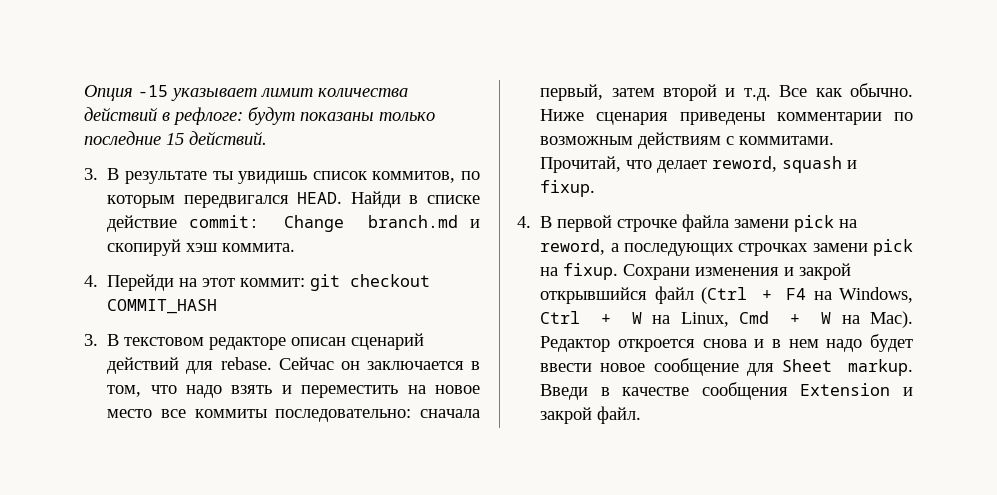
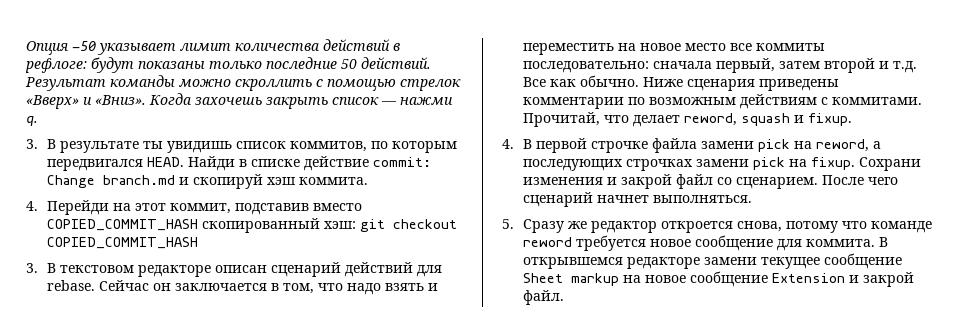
[138,85,168,97] -15 -> [72,41,96,51] -50
[166,133,184,145] 15 -> [341,59,357,69] 50
(267, 138) none -> [25,75,461,91] [26,93,453,109] [26,116,38,126] Результат команды можно скроллить с помощью стрелок «Вверх» и «Вниз». Когда захочешь закрыть список — нажми q.
[240,278,306,287] коммит: -> [169,203,362,215] [46,218,356,233] коммит, подставив вместо COPIED_COMMIT_HASH скопированный хэш:
[107,299,218,314] COMMIT_HASH -> [46,237,198,249] COPIED_COMMIT_HASH
[540,286,913,304] [540,311,913,328] [540,334,913,352] [540,358,913,376] [540,382,788,400] открывшийся файл (Ctrl + F4 на Windows, Ctrl + W на Linux, Cmd + W на Mac). Редактор откроется снова и в нем надо будет ввести новое сообщение для Sheet markup. Введи в качестве сообщения -> [675,174,898,189] [522,192,752,207] [502,219,932,233] [522,235,888,251] [522,253,902,269] [522,271,768,287] файл со сценарием. После чего сценарий начнет выполняться. // 5. Сразу же редактор откроется снова, потому что команде reword требуется новое сообщение для коммита. В открывшемся редакторе замени текущее сообщение Sheet markup на новое сообщение

